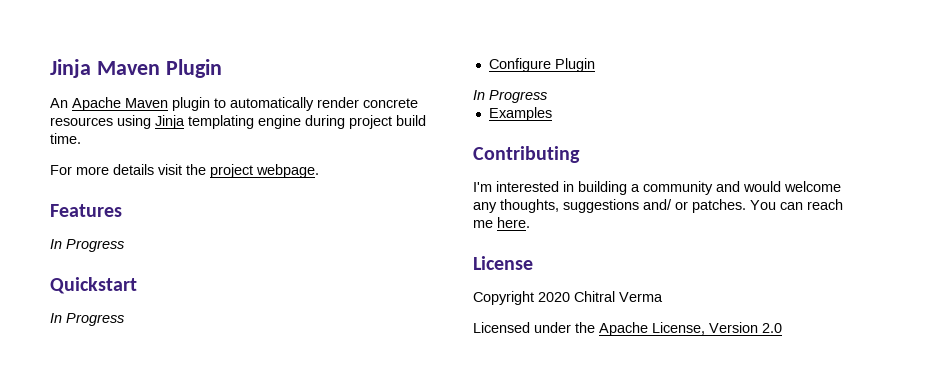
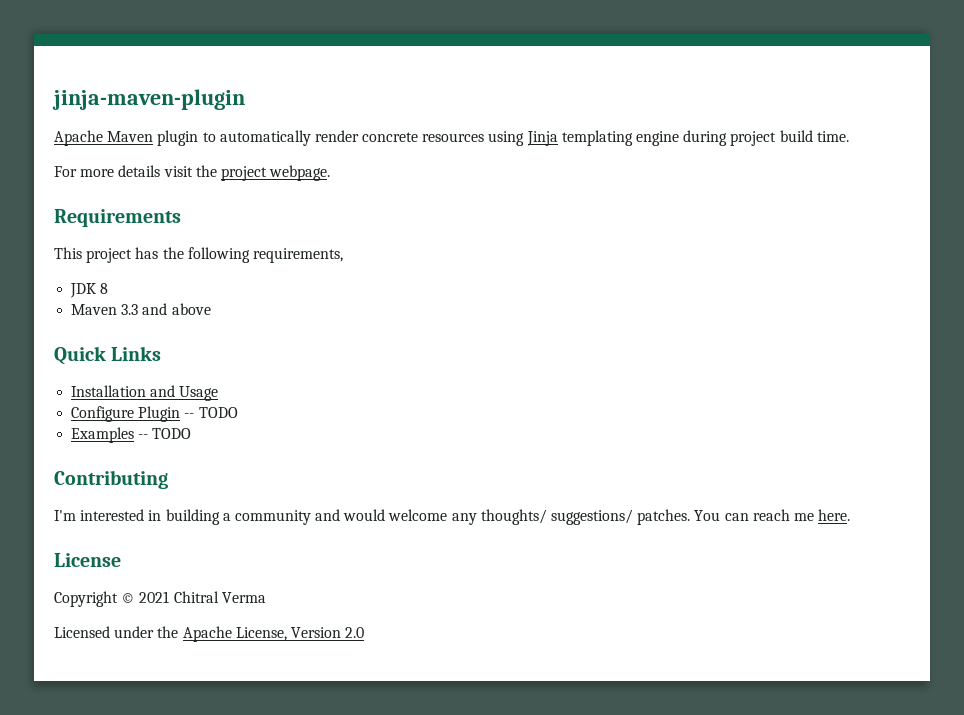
[50,59,222,78] [50,98,68,108] Jinja Maven Plugin // An -> [52,89,245,110] jinja-maven-plugin //
[50,204,122,217] [50,239,124,252] [50,277,137,294] [50,313,124,326] Features // In Progress // Quickstart // In Progress -> [54,209,181,227] [54,247,343,263] [70,283,109,298] [71,303,211,315] [54,346,162,365] [71,385,219,401] Requirements // This project has the following requirements, // JDK 8 // Maven 3.3 and above // Quick Links // Installation and Usage
[473,90,547,103] // In Progress -> [184,407,238,418] -- TODO
(552, 114) none -> [138,428,192,439] -- TODO
[500,199,688,213] thoughts, suggestions and/ or -> [480,509,634,525] thoughts/ suggestions/
[538,292,570,302] 2020 -> [121,591,170,603] © 2021

